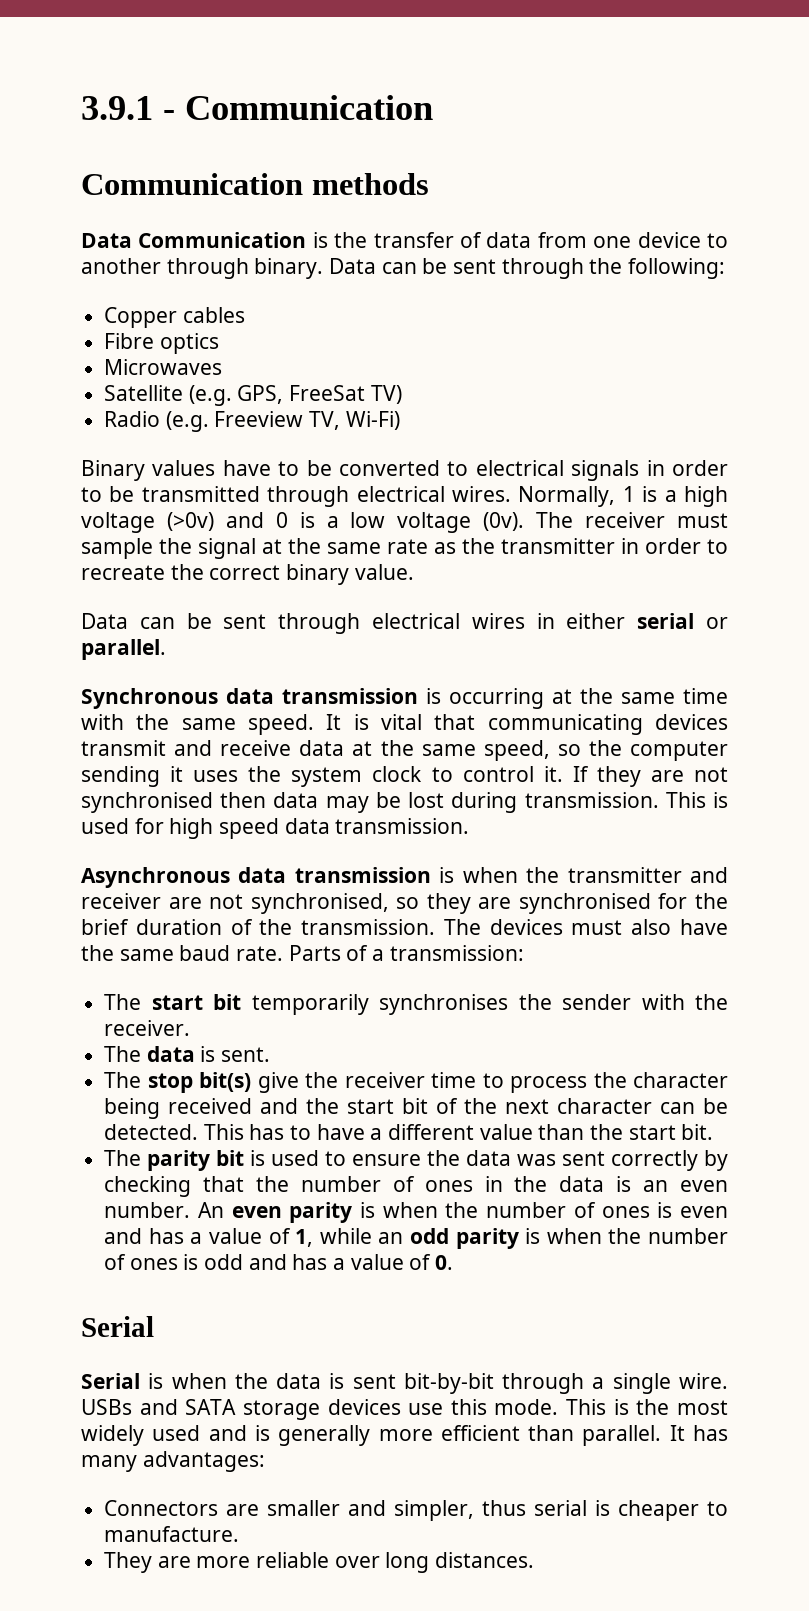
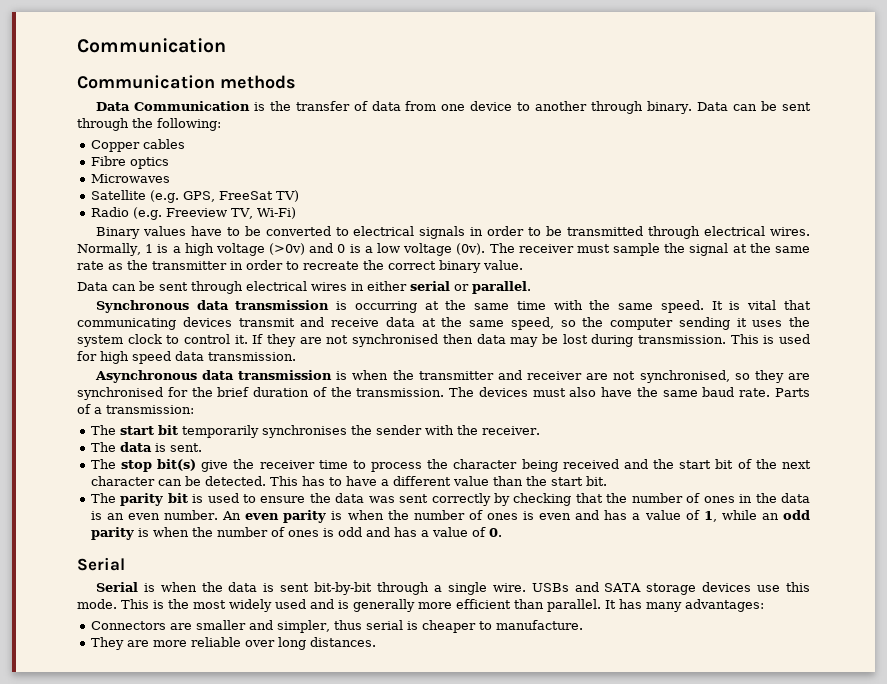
[81,96,175,120] 3.9.1 - -> (77, 45) none

